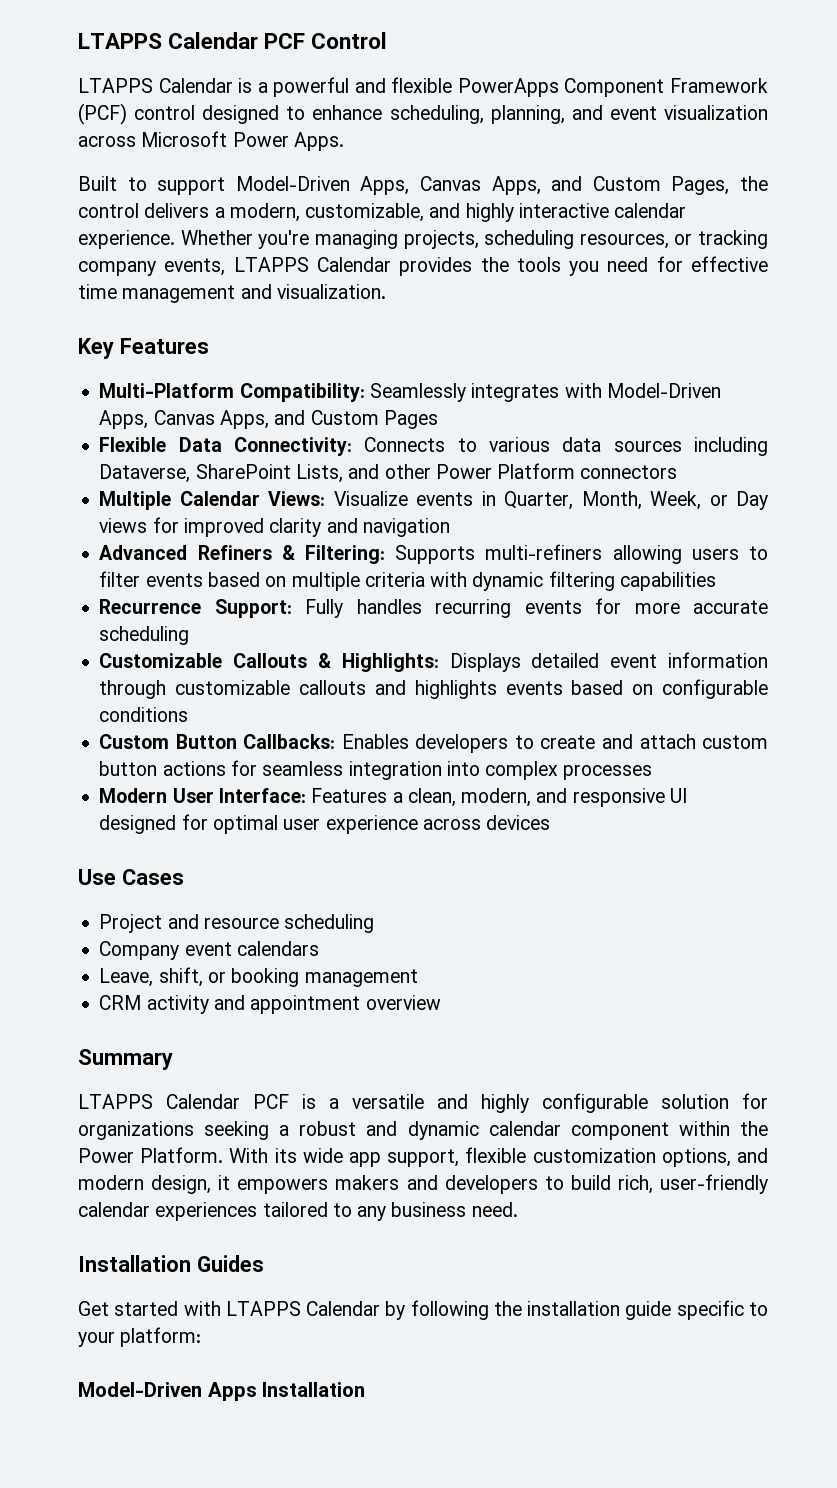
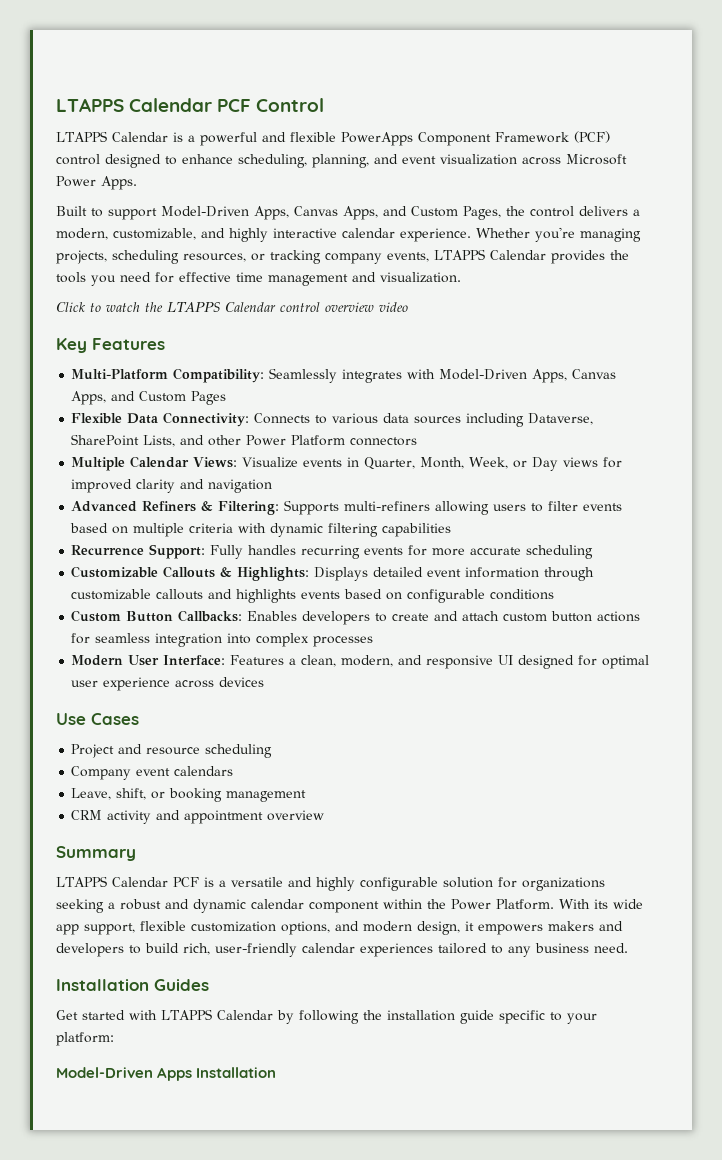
(386, 291) none -> [56,302,408,312] // Click to watch the LTAPPS Calendar control overview video

